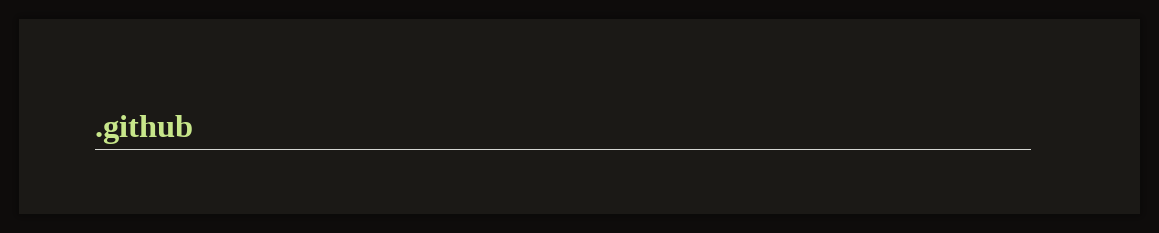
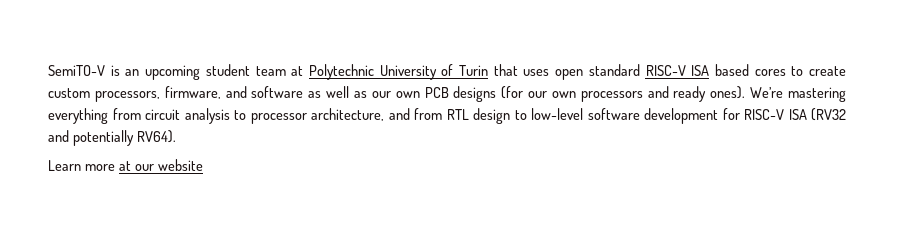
[95,115,193,144] .github -> [48,64,846,80] [48,86,847,102] [48,108,846,124] [48,130,176,146] [48,159,203,171] SemiTO-V is an upcoming student team at Polytechnic University of Turin that uses open standard RISC-V ISA based cores to create custom processors, firmware, and software as well as our own PCB designs (for our own processors and ready ones). We’re mastering everything from circuit analysis to processor architecture, and from RTL design to low-level software development for RISC-V ISA (RV32 and potentially RV64). // Learn more at our website

